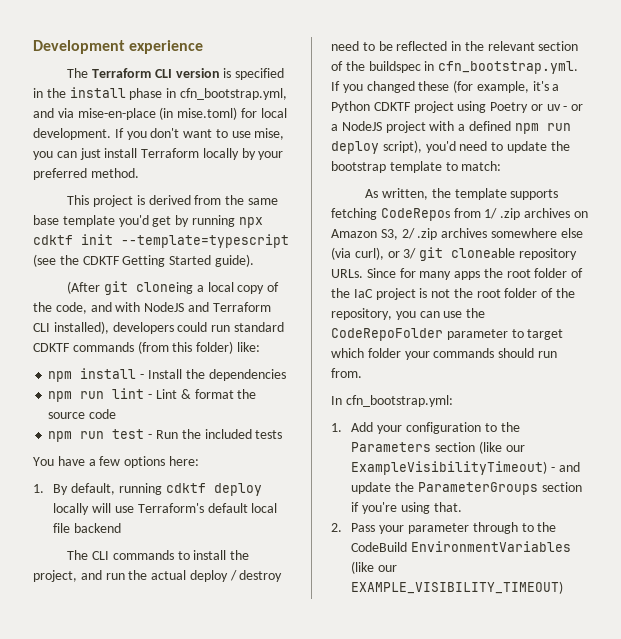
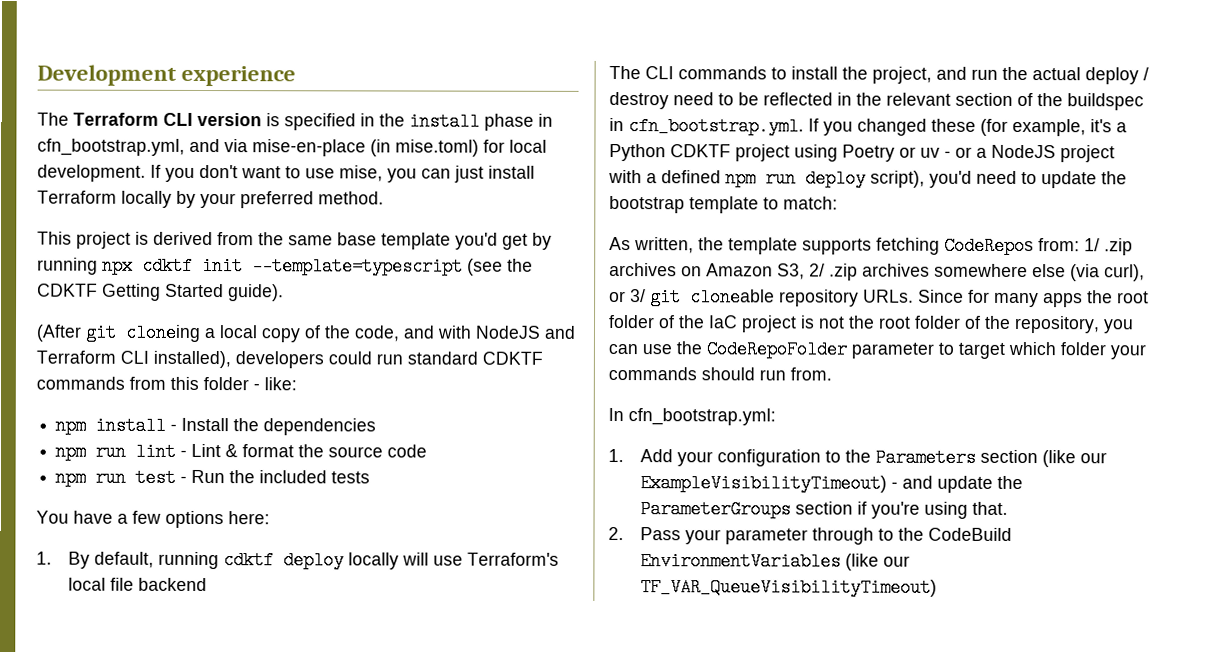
[137,341,234,354] (from this folder) -> [129,376,260,391] from this folder -
[207,503,248,513] default -> (559, 559) none
[453,208,481,218] from -> [1038,238,1080,252] from:
[351,581,564,594] EXAMPLE_VISIBILITY_TIMEOUT) -> [639,578,937,597] TF_VAR_QueueVisibilityTimeout)

